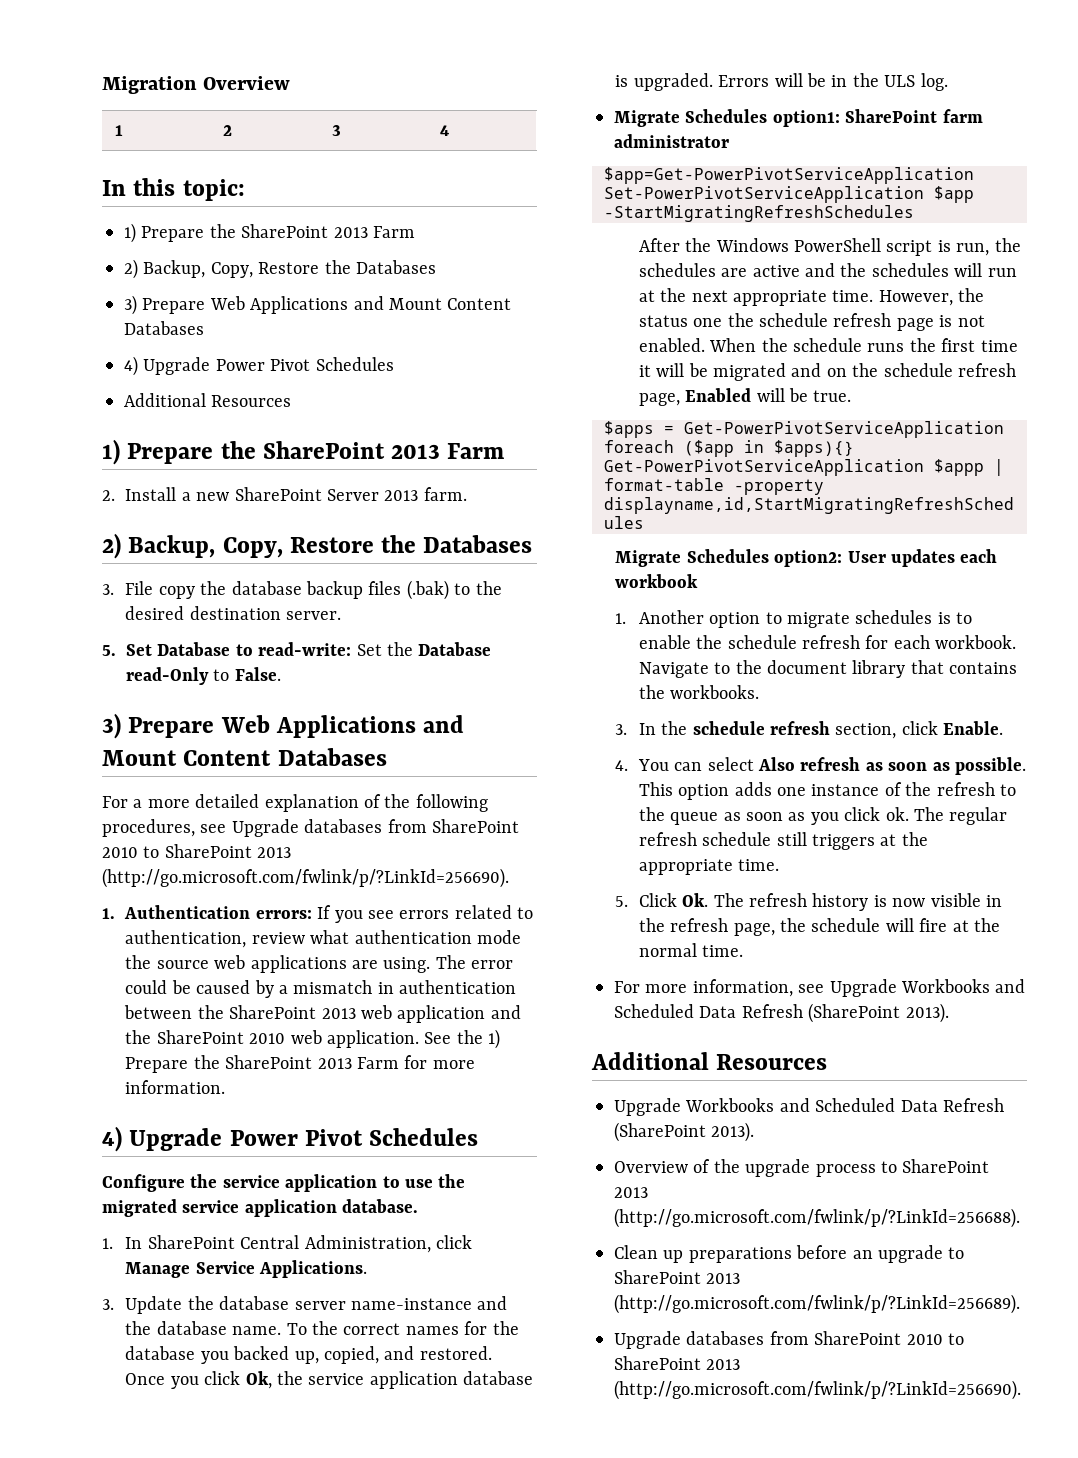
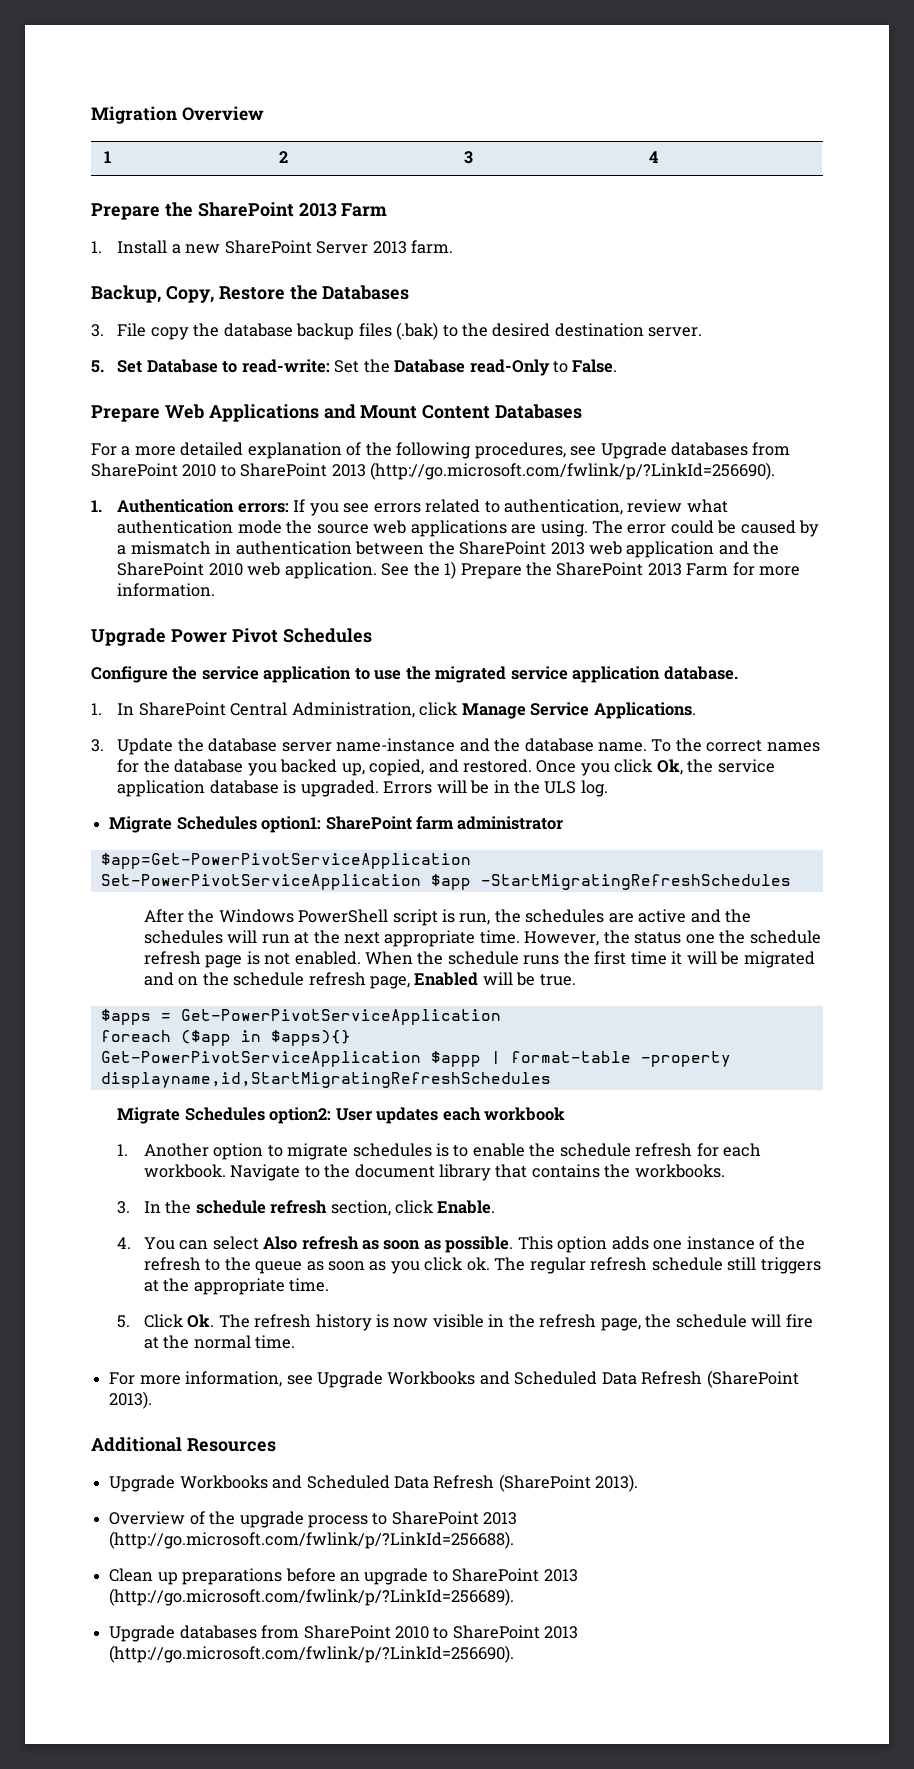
[102,178,245,201] [124,223,415,243] [124,259,436,279] [124,295,512,315] [124,321,204,335] [124,356,394,376] [124,393,292,407] [102,439,505,465] [102,490,115,501] In this topic: // 1) Prepare the SharePoint 2013 Farm // 2) Backup, Copy, Restore the Databases // 3) Prepare Web Applications and Mount Content Databases // 4) Upgrade Power Pivot Schedules // Additional Resources // 1) Prepare the SharePoint 2013 Farm // 2. -> [91,202,388,220] [91,241,102,253] Prepare the SharePoint 2013 Farm // 1.
[102,533,121,559] 2) -> (454, 247) none
[102,713,121,739] 3) -> (618, 366) none
[102,1126,122,1152] 4) -> (216, 590) none

